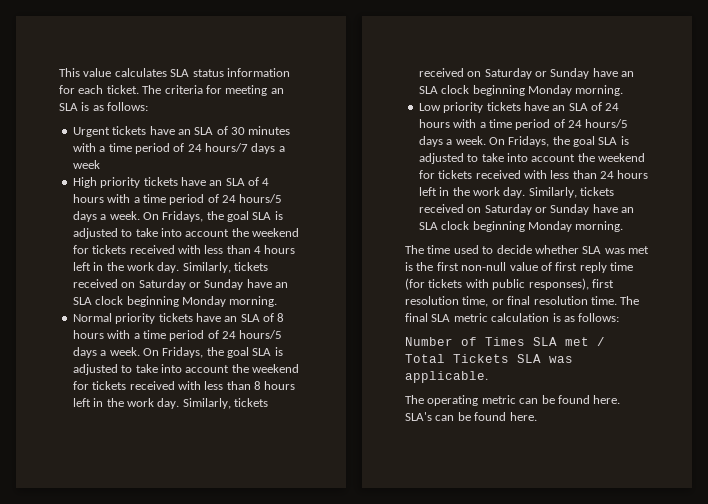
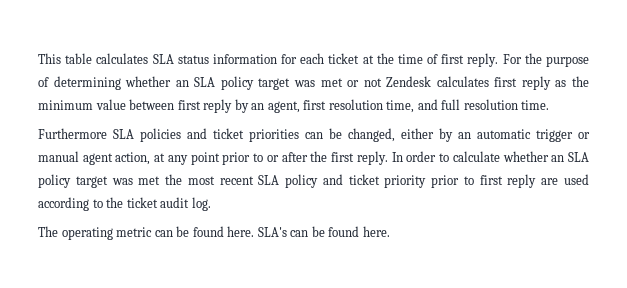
[83,68,112,77] value -> [65,53,93,64] table
[106,85,284,96] [59,102,149,111] [72,126,291,137] [72,143,285,154] [72,160,100,169] [72,177,270,188] [72,194,283,205] [72,211,283,222] [72,228,299,239] [72,245,296,254] [72,262,268,273] [72,279,288,290] [72,296,278,307] [72,313,285,324] [72,330,283,341] [72,347,283,358] [72,364,299,375] [72,381,296,390] [72,398,268,409] [418,68,634,79] [418,85,624,96] [418,102,620,113] [418,119,629,130] [418,136,629,147] [418,153,645,164] [418,170,649,179] [418,187,614,198] [418,204,634,215] [418,221,624,232] [405,245,649,254] [405,262,633,273] [405,278,589,290] ticket. The criteria for meeting an SLA is as follows: // Urgent tickets have an SLA of 30 minutes with a time period of 24 hours/7 days a week // High priority tickets have an SLA of 4 hours with a time period of 24 hours/5 days a week. On Fridays, the goal SLA is adjusted to take into account the weekend for tickets received with less than 4 hours left in the work day. Similarly, tickets received on Saturday or Sunday have an SLA clock beginning Monday morning. // Normal priority tickets have an SLA of 8 hours with a time period of 24 hours/5 days a week. On Fridays, the goal SLA is adjusted to take into account the weekend for tickets received with less than 8 hours left in the work day. Similarly, tickets received on Saturday or Sunday have an SLA clock beginning Monday morning. // Low priority tickets have an SLA of 24 hours with a time period of 24 hours/5 days a week. On Fridays, the goal SLA is adjusted to take into account the weekend for tickets received with less than 24 hours left in the work day. Similarly, tickets received on Saturday or Sunday have an SLA clock beginning Monday morning. // The time used to decide whether SLA was met is the first non-null value of first reply time (for tickets with public responses), -> [328,53,590,67] [38,76,589,90] [38,99,300,113] ticket at the time of first reply. For the purpose of determining whether an SLA policy target was met or not Zendesk calculates first reply as the minimum value between first reply by an agent,
[491,296,531,305] or final -> [417,99,461,110] and full
[620,296,640,305] [405,313,620,322] [405,337,605,346] [405,354,573,363] [405,371,488,383] The final SLA metric calculation is as follows: // Number of Times SLA met / Total Tickets SLA was applicable. -> [38,128,590,142] [38,151,589,165] [38,174,589,188] [38,197,211,211] // Furthermore SLA policies and ticket priorities can be changed, either by an automatic trigger or manual agent action, at any point prior to or after the first reply. In order to calculate whether an SLA policy target was met the most recent SLA policy and ticket priority prior to first reply are used according to the ticket audit log.

